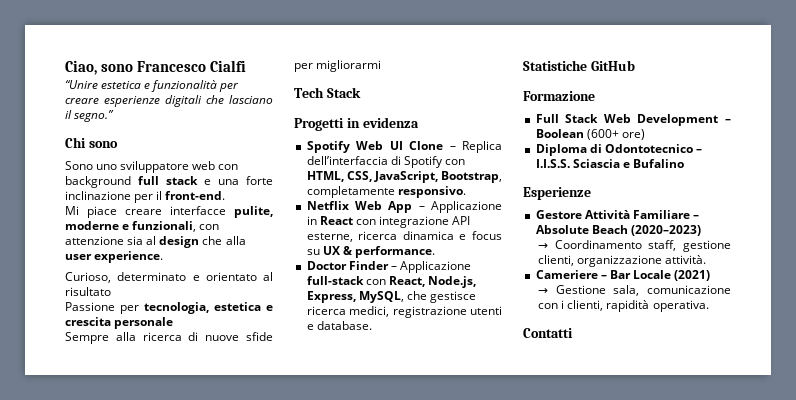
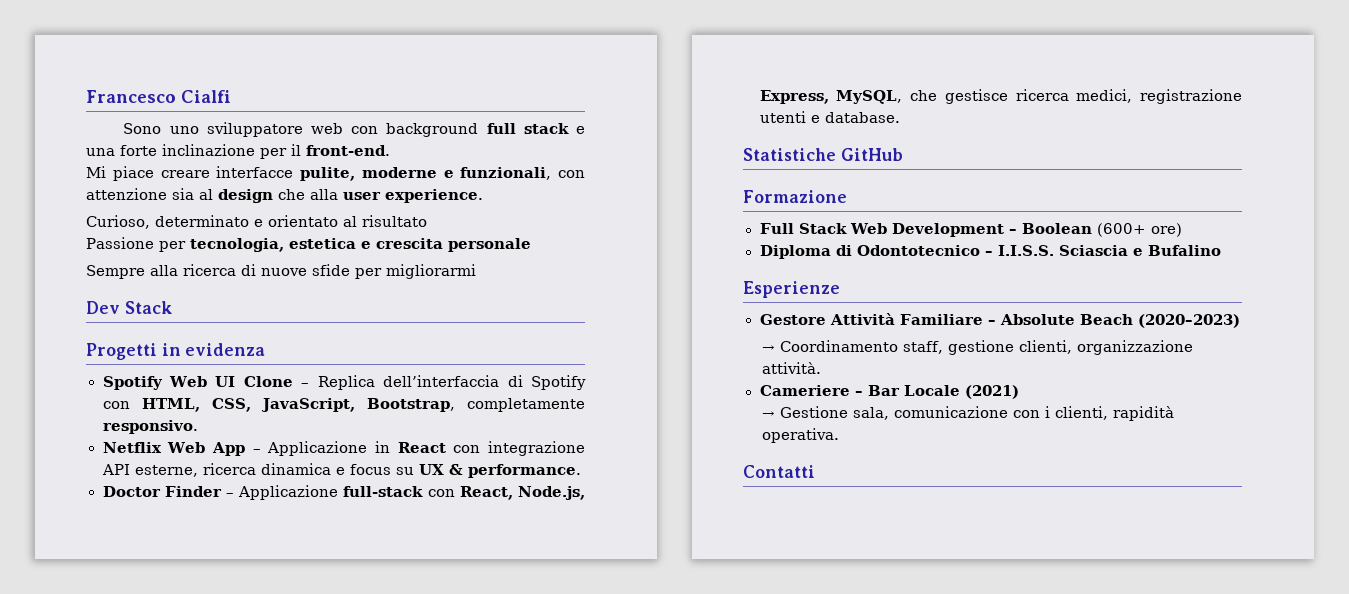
[65,60,134,75] Ciao, sono -> (86, 96) none
[65,80,240,92] [65,95,273,107] [65,110,115,122] [65,137,118,148] // “Unire estetica e funzionalità per creare esperienze digitali che lasciano il segno.” // Chi sono -> (231, 96) none
[294,87,324,98] Tech -> [86,301,120,314] Dev

